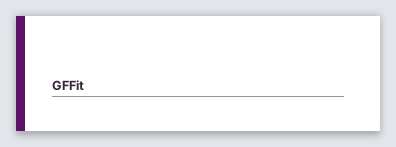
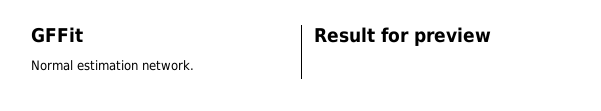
(84, 85) none -> [31,60,194,71] [314,27,491,46] // Normal estimation network. // Result for preview

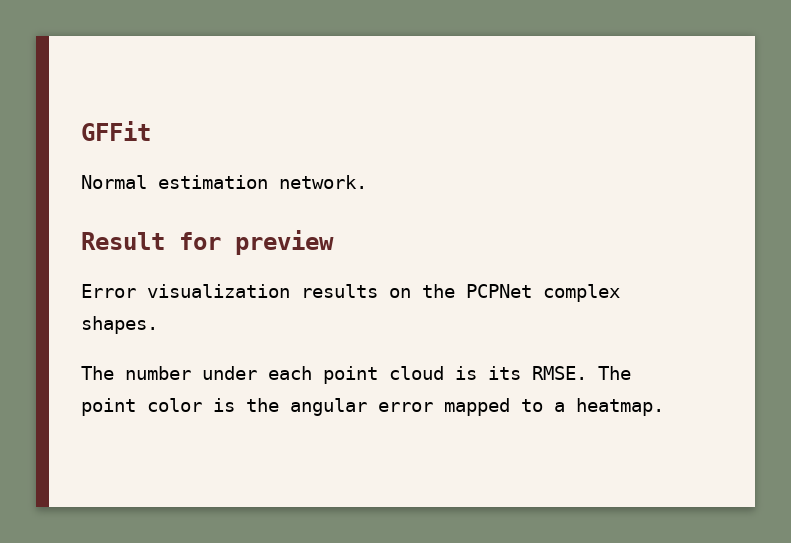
(491, 36) none -> [81,284,620,302] [81,316,158,334] [81,366,631,384] [81,398,664,416] // Error visualization results on the PCPNet complex shapes. // The number under each point cloud is its RMSE. The point color is the angular error mapped to a heatmap.

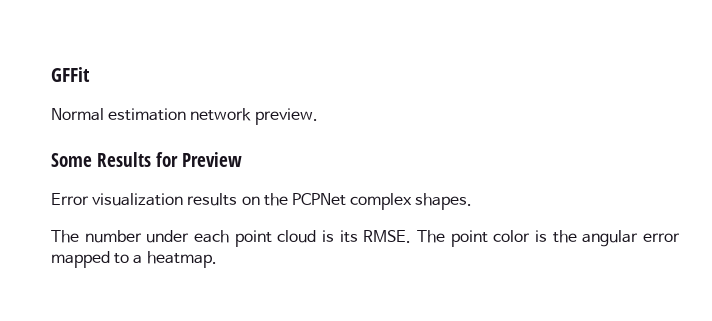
[279,175,367,189] [81,230,334,255] network. // Result for preview -> [190,108,318,125] [51,152,242,167] network preview. // Some Results for Preview

